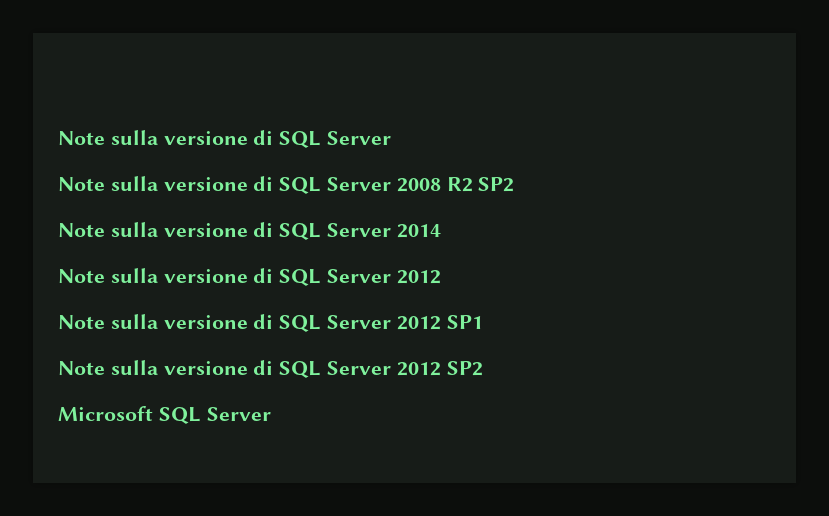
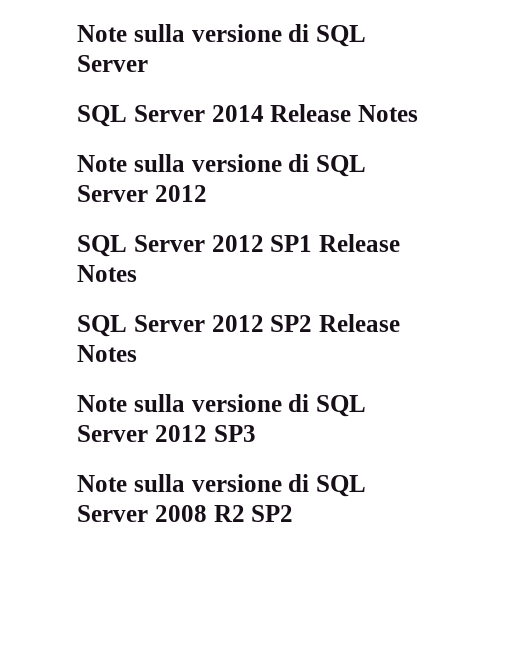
[58,130,392,148] Note sulla versione di SQL Server -> [77,24,366,47] [77,55,148,72] [77,104,418,127] [77,154,366,177] [77,185,207,202] [77,234,400,257] [77,265,137,282] [77,314,400,337] [77,345,137,362] [77,394,366,417] [77,425,256,442] Note sulla versione di SQL Server // SQL Server 2014 Release Notes // Note sulla versione di SQL Server 2012 // SQL Server 2012 SP1 Release Notes // SQL Server 2012 SP2 Release Notes // Note sulla versione di SQL Server 2012 SP3
[58,222,441,240] [58,268,441,286] [58,314,483,332] [58,360,483,378] [58,406,271,424] // Note sulla versione di SQL Server 2014 // Note sulla versione di SQL Server 2012 // Note sulla versione di SQL Server 2012 SP1 // Note sulla versione di SQL Server 2012 SP2 // Microsoft SQL Server -> (294, 513) none

